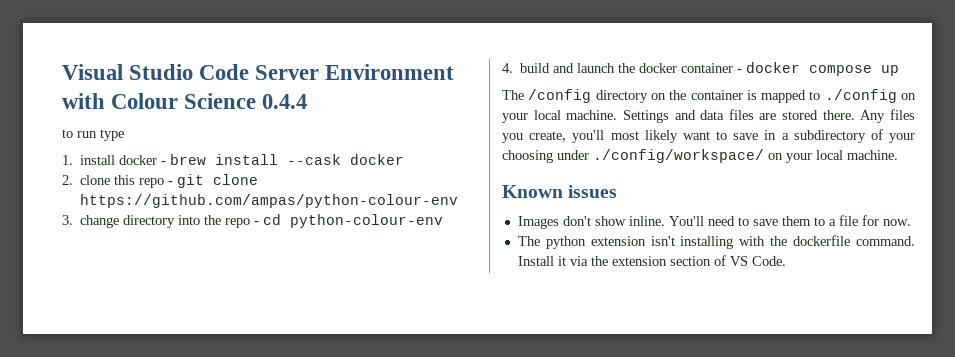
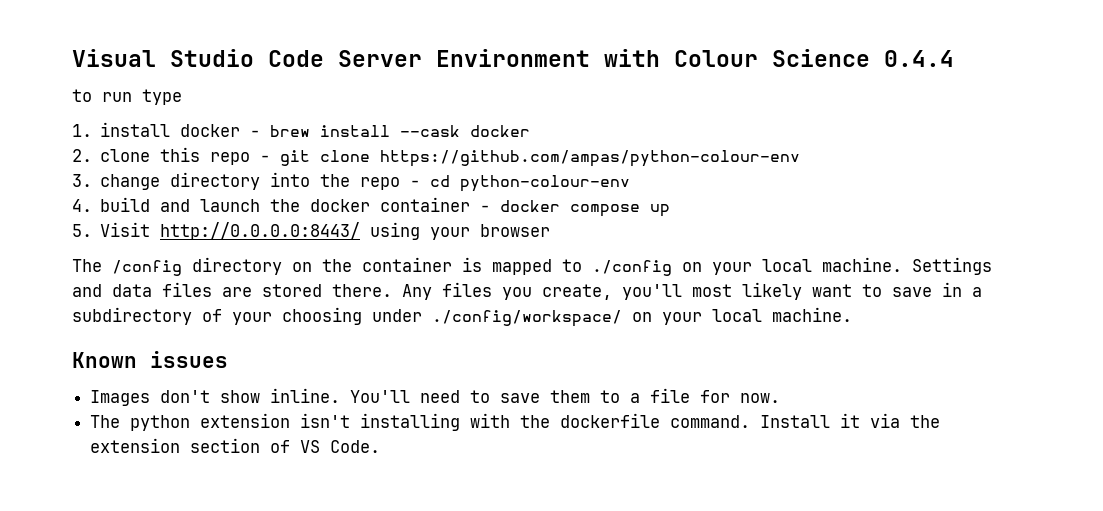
(900, 70) none -> [72,222,551,240] // 5. Visit http://0.0.0.0:8443/ using your browser

